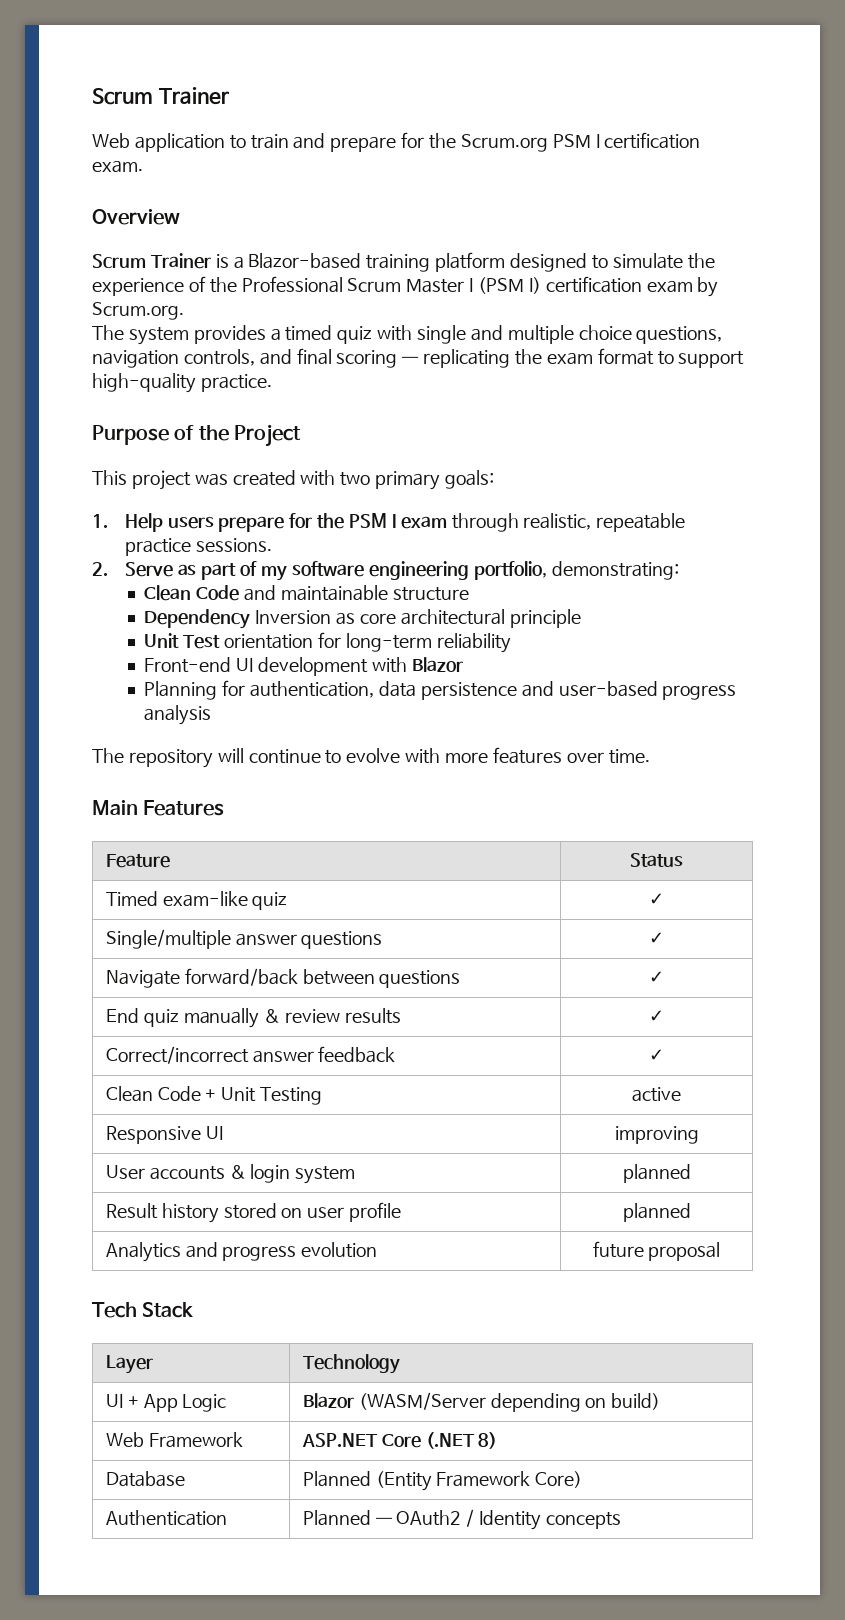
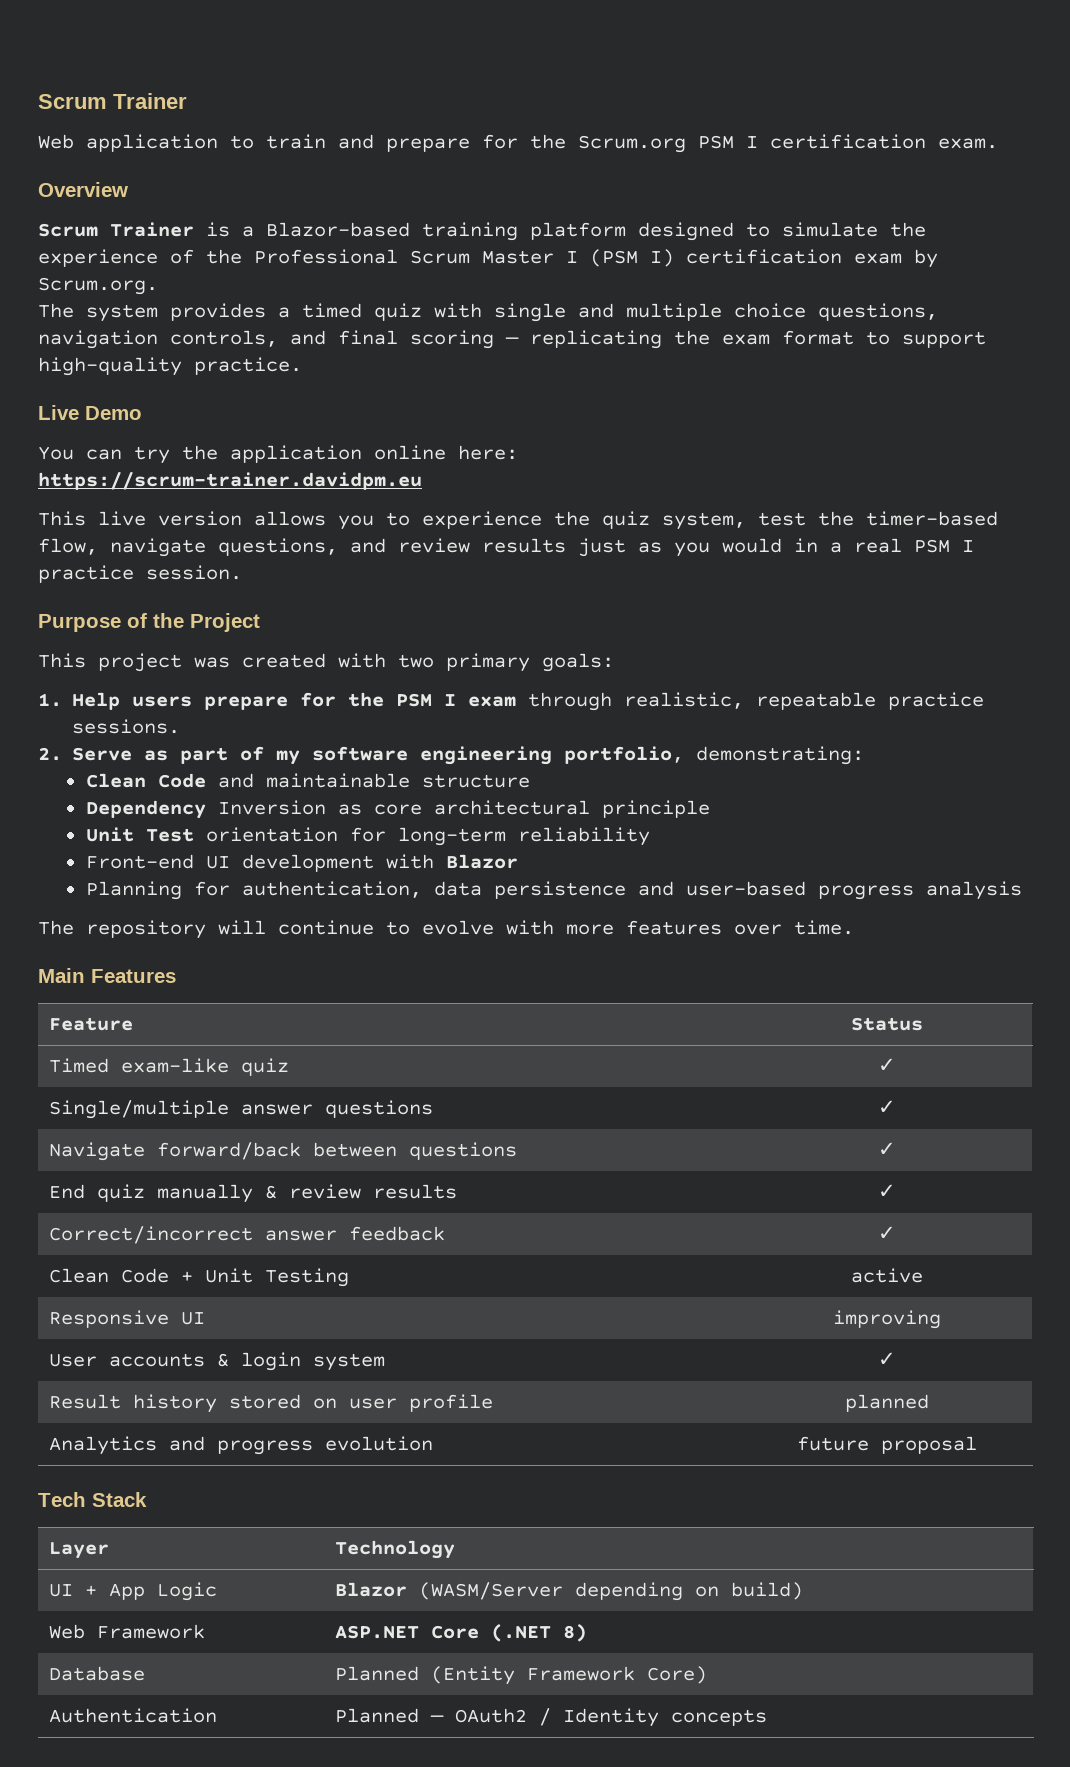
(272, 383) none -> [38,405,142,420] [38,445,518,464] [38,472,422,490] [38,511,998,530] [38,538,974,557] [38,565,242,583] // Live Demo // You can try the application online here: // https://scrum-trainer.davidpm.eu // This live version allows you to experience the quiz system, test the timer-based flow, navigate questions, and review results just as you would in a real PSM I practice session.
[622,1164,691,1183] planned -> [877,1352,896,1366] ✓

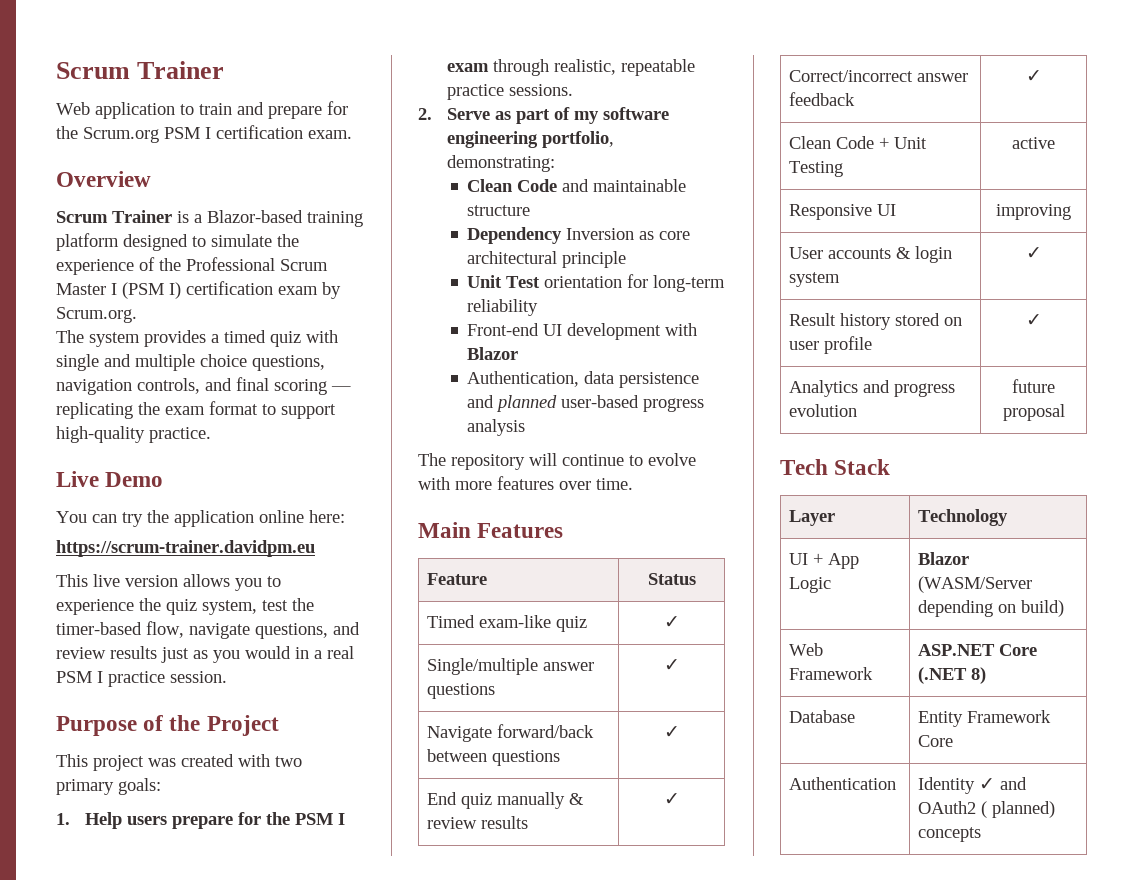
[85,881,422,900] Planning for authentication, -> [467,371,580,387] Authentication,
(674, 888) none -> [496,395,558,412] planned
[844,1394,929,1412] planned -> [1025,314,1042,326] ✓
[334,1666,707,1685] [48,1708,217,1723] [334,1708,659,1727] Planned (Entity Framework Core) // Authentication | Planned — OAuth2 / Identity -> [917,710,1051,727] [917,735,953,747] [788,777,896,790] [917,777,1027,794] [917,801,1055,818] Entity Framework Core // Authentication | Identity ✓ and OAuth2 ( planned)

